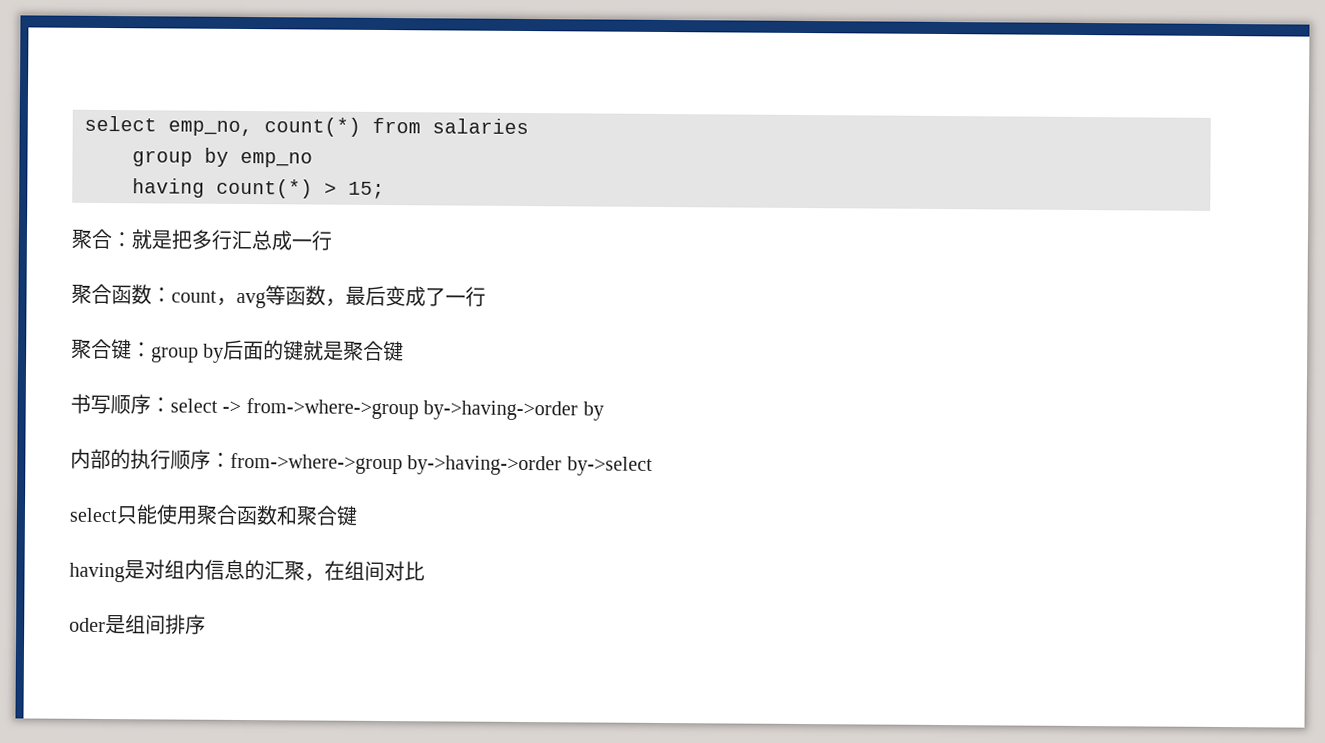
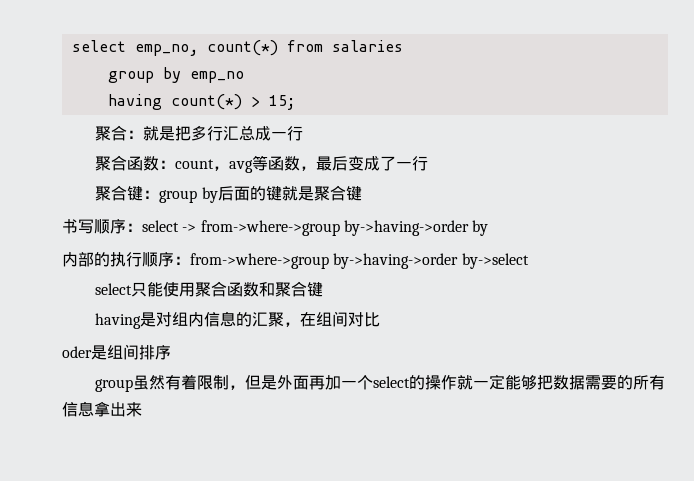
(206, 624) none -> [95,374,666,392] [62,401,142,417] // group虽然有着限制，但是外面再加一个select的操作就一定能够把数据需要的所有信息拿出来

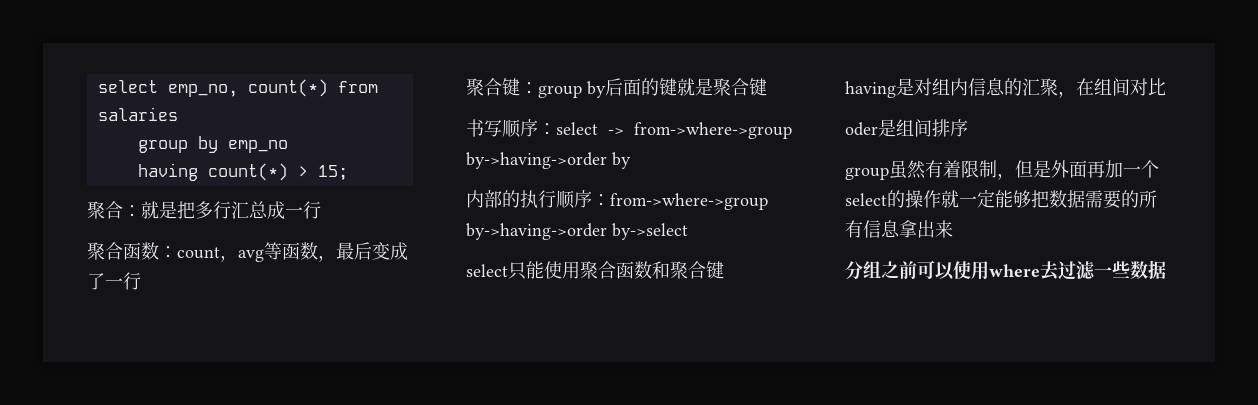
(142, 409) none -> [845,260,1166,281] // 分组之前可以使用where去过滤一些数据

